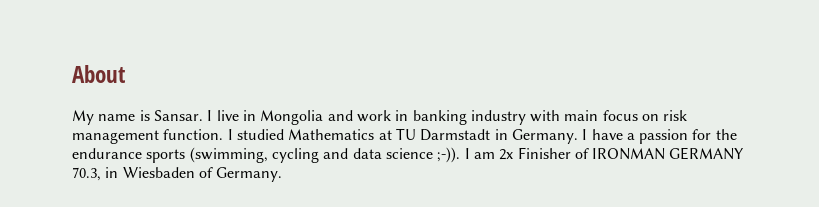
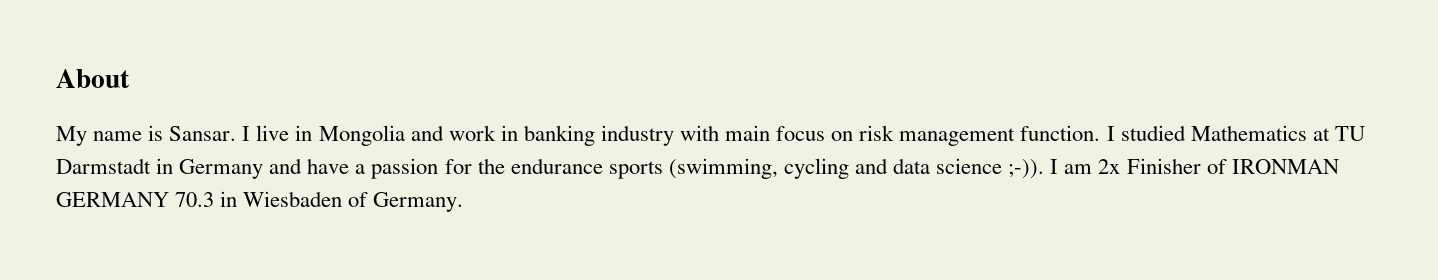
[511,129,588,144] Germany. I -> [179,158,303,179] Germany and
[72,167,101,181] 70.3, -> [175,192,215,207] 70.3

